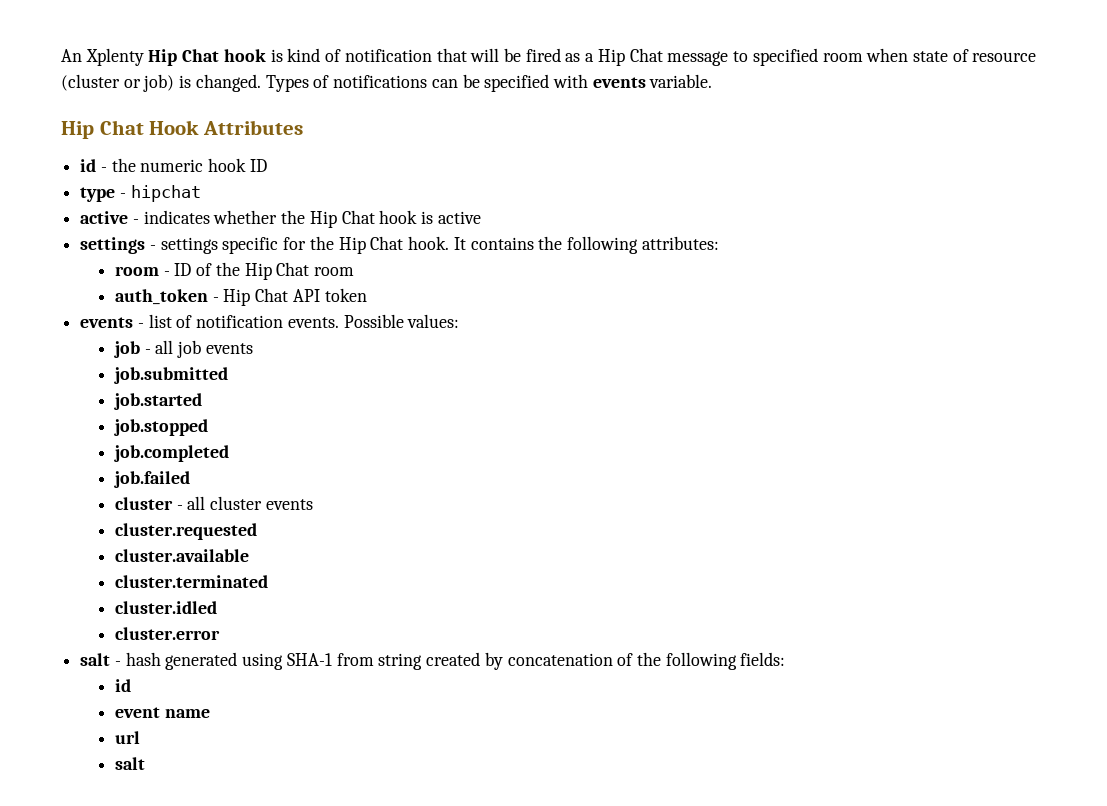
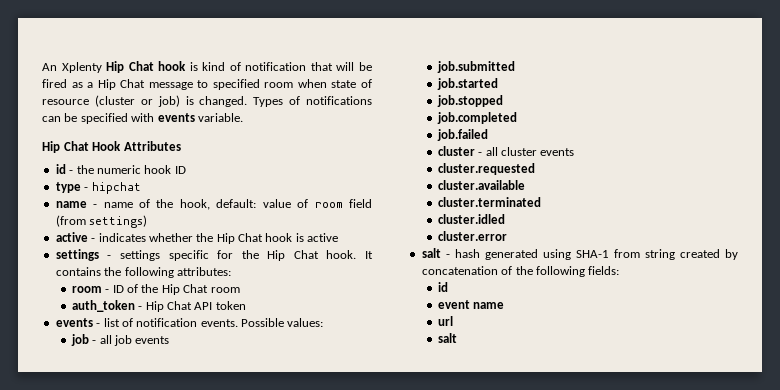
(201, 193) none -> [55,199,373,210] [55,215,148,228] // name - name of the hook, default: value of room field (from settings)

